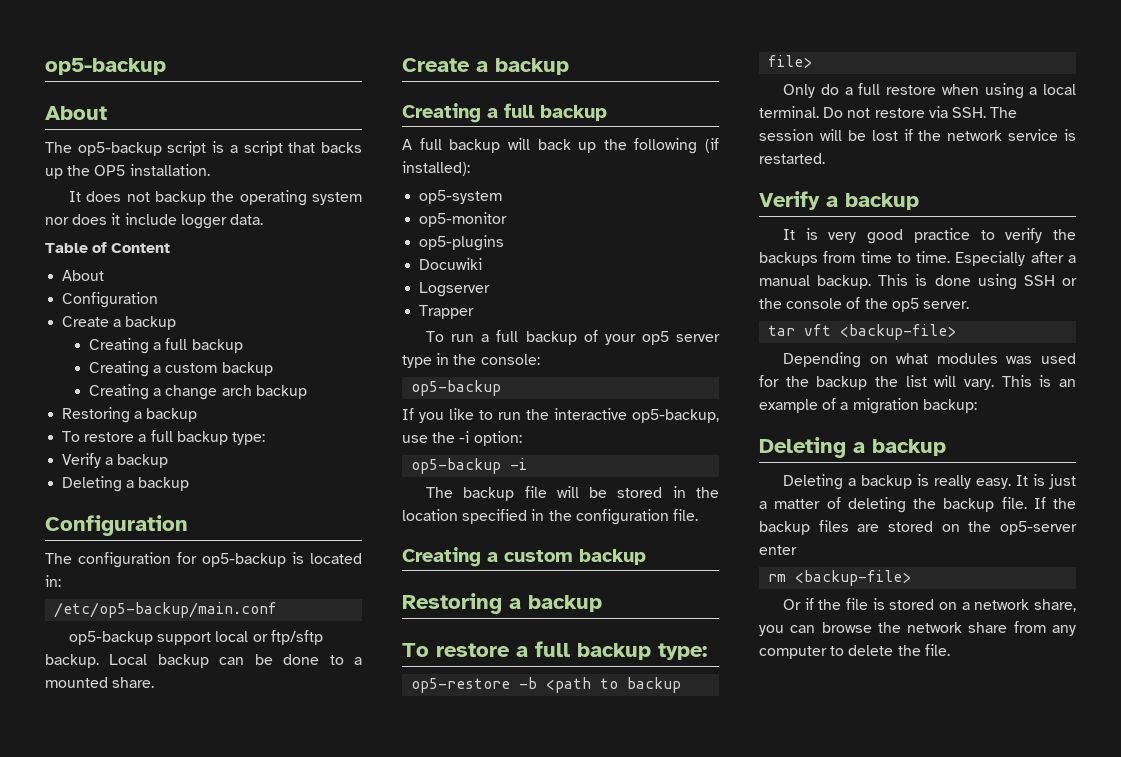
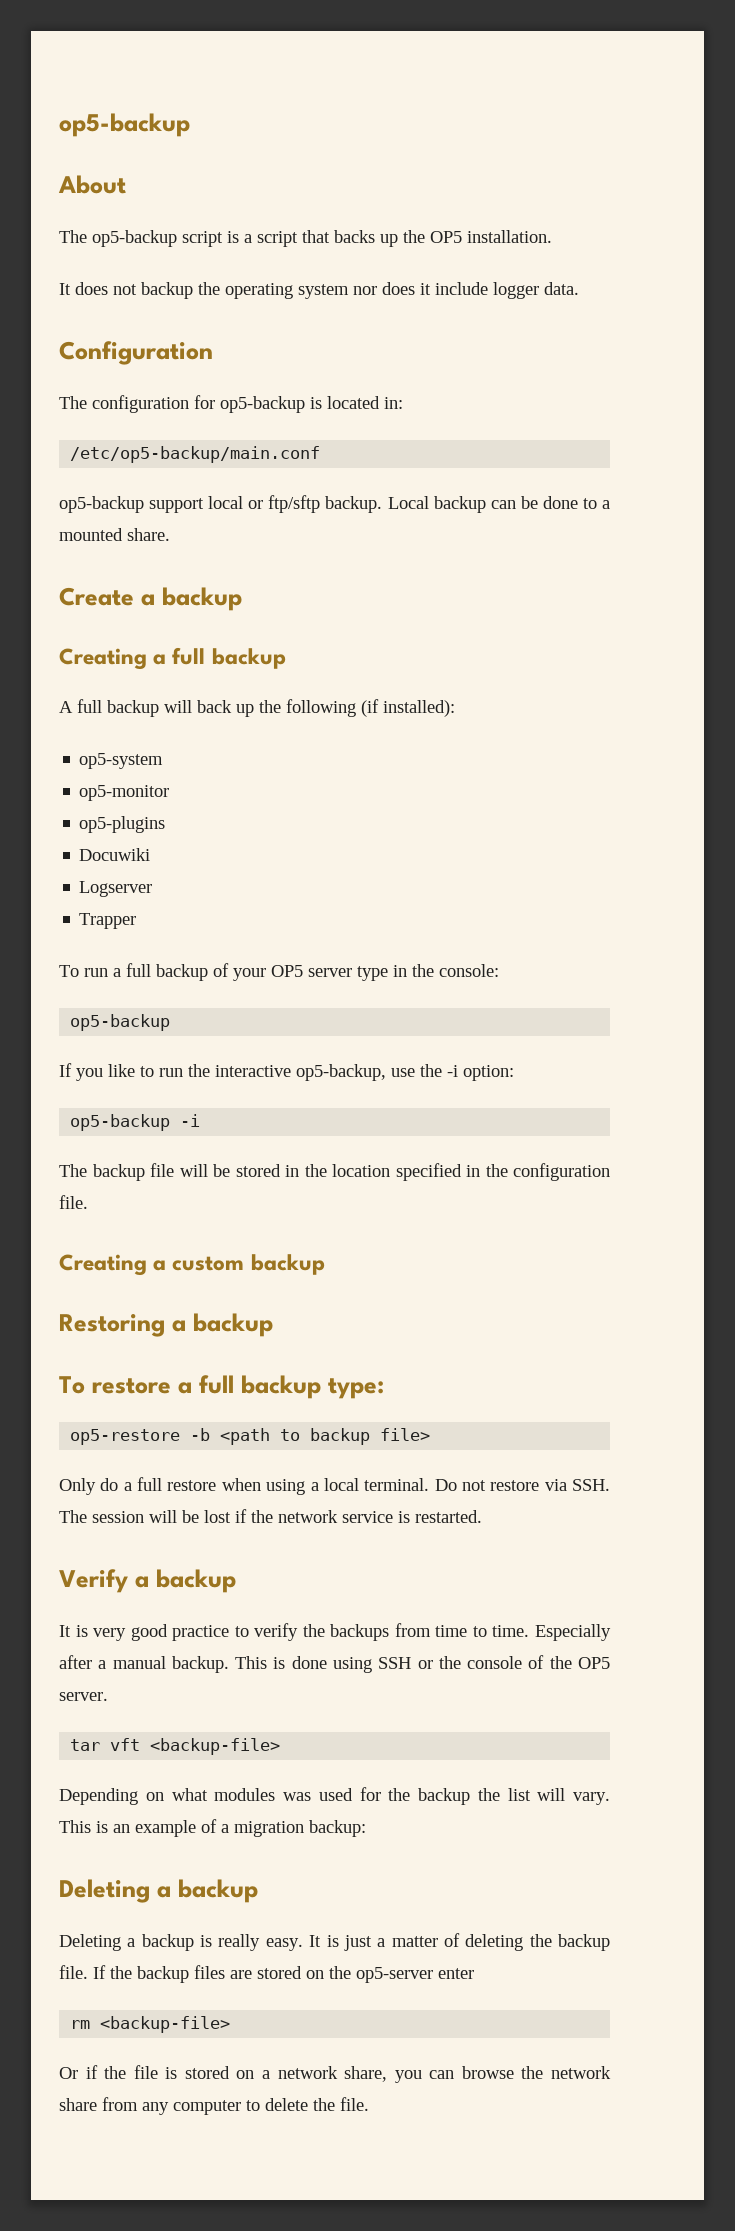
[45,242,171,253] [62,270,105,281] [62,292,159,308] [62,316,177,330] [88,338,243,354] [88,361,273,377] [88,384,307,400] [62,407,198,423] [62,430,265,445] [62,453,169,468] [62,476,190,492] // Table of Content // About // Configuration // Create a backup // Creating a full backup // Creating a custom backup // Creating a change arch backup // Restoring a backup // To restore a full backup type: // Verify a backup // Deleting a backup -> (579, 288) none
[641,331,669,345] op5 -> [271,965,303,977] OP5
[891,298,919,312] op5 -> [577,1657,610,1669] OP5

